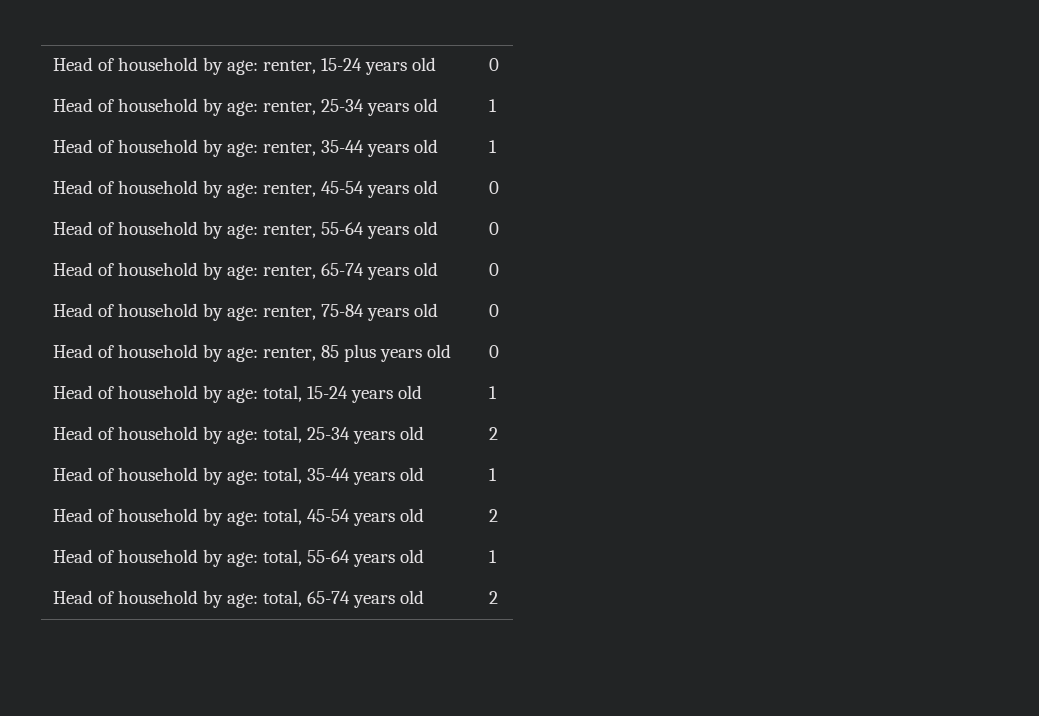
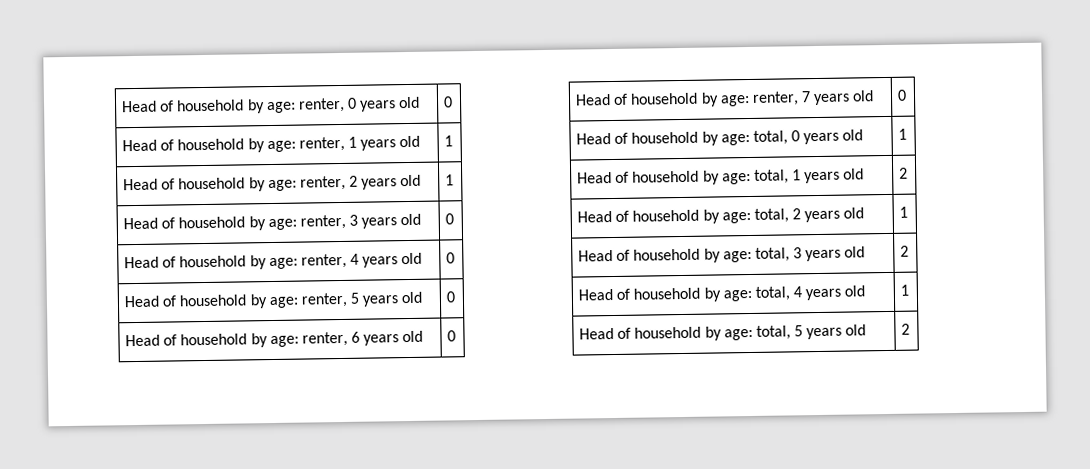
[53,57,437,75] [489,58,500,71] [53,98,439,116] [489,99,498,112] [53,139,439,157] [489,140,498,153] [53,180,439,198] [489,181,500,194] [53,221,439,239] [489,222,500,235] [53,262,439,280] [489,263,500,276] [53,303,439,321] [489,304,500,317] [53,344,377,362] Head of household by age: renter, 15-24 years old | 0 // Head of household by age: renter, 25-34 years old | 1 // Head of household by age: renter, 35-44 years old | 1 // Head of household by age: renter, 45-54 years old | 0 // Head of household by age: renter, 55-64 years old | 0 // Head of household by age: renter, 65-74 years old | 0 // Head of household by age: renter, 75-84 years old | 0 // Head of household by age: renter, 85 plus -> [121,96,421,114] [442,96,453,108] [121,135,421,153] [443,135,453,147] [122,174,422,192] [444,174,454,186] [122,213,422,231] [444,213,454,225] [123,252,423,270] [445,252,455,264] [123,291,423,309] [445,291,455,303] [124,330,424,348] [446,330,456,342] [574,91,812,107] Head of household by age: renter, 0 years old | 0 // Head of household by age: renter, 1 years old | 1 // Head of household by age: renter, 2 years old | 1 // Head of household by age: renter, 3 years old | 0 // Head of household by age: renter, 4 years old | 0 // Head of household by age: renter, 5 years old | 0 // Head of household by age: renter, 6 years old | 0 // Head of household by age: renter, 7
[307,385,423,403] [489,386,498,399] [53,426,425,444] [489,427,499,440] [53,467,425,485] [489,468,498,481] [53,508,425,526] [489,509,499,522] [53,549,425,567] [489,550,498,563] [53,590,351,608] 15-24 years old | 1 // Head of household by age: total, 25-34 years old | 2 // Head of household by age: total, 35-44 years old | 1 // Head of household by age: total, 45-54 years old | 2 // Head of household by age: total, 55-64 years old | 1 // Head of household by age: total, 65-74 -> [791,129,864,145] [897,128,907,140] [576,168,865,185] [898,167,908,179] [576,207,865,224] [898,206,908,218] [577,246,866,263] [899,245,909,257] [577,285,866,302] [899,284,909,296] [578,325,804,341] 0 years old | 1 // Head of household by age: total, 1 years old | 2 // Head of household by age: total, 2 years old | 1 // Head of household by age: total, 3 years old | 2 // Head of household by age: total, 4 years old | 1 // Head of household by age: total, 5

